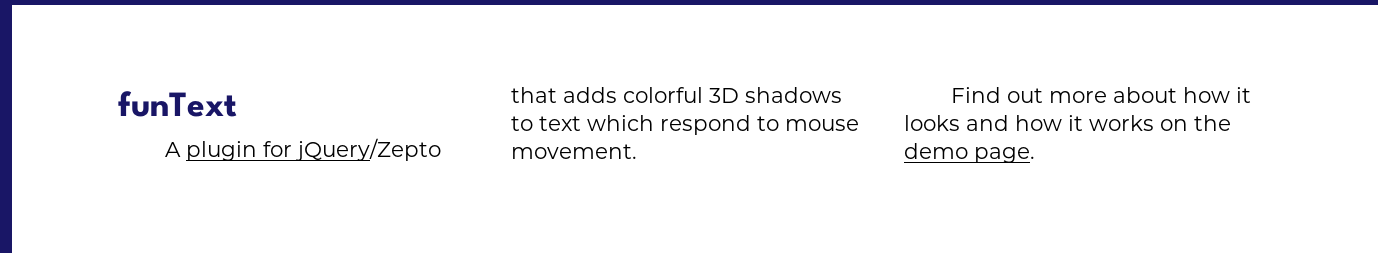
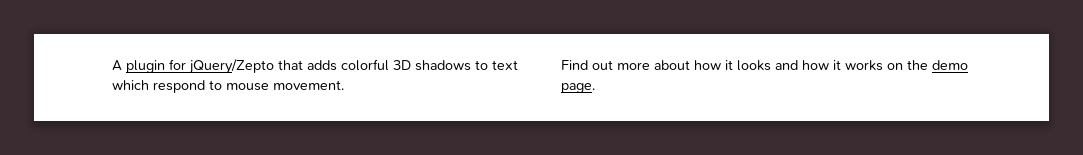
[118,91,237,117] funText // -> (112, 65) none

